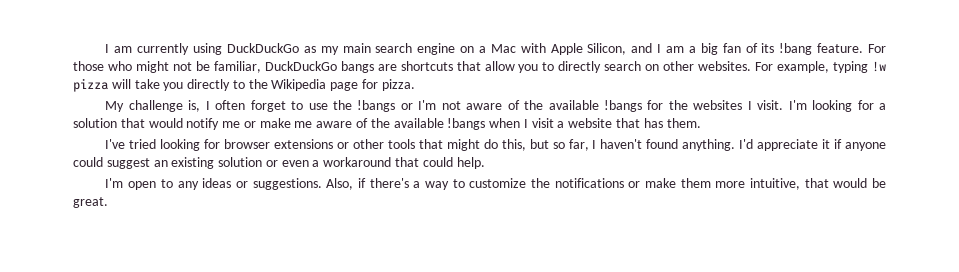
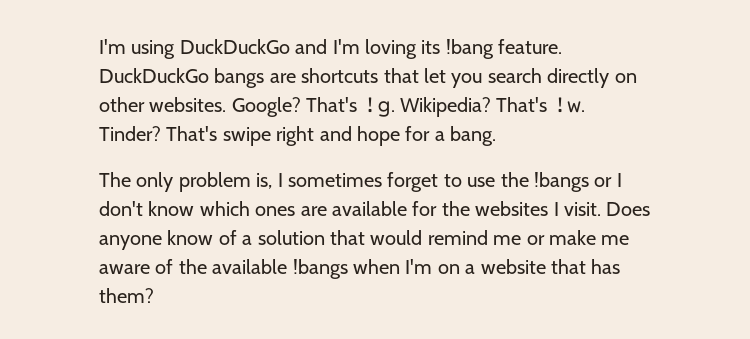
[105,43,886,55] [73,61,261,73] I am currently using DuckDuckGo as my main search engine on a Mac with Apple Silicon, and I am a big fan of its !bang feature. For those who might not be familiar, -> [99,39,563,59] I'm using DuckDuckGo and I'm loving its !bang feature.
[484,61,887,73] [73,78,415,92] [105,100,183,112] allow you to directly search on other websites. For example, typing !w pizza will take you directly to the Wikipedia page for pizza. // My challenge -> [424,68,637,88] [99,97,585,117] [99,126,497,146] [99,172,251,192] let you search directly on other websites. Google? That's !g. Wikipedia? That's !w. Tinder? That's swipe right and hope for a bang. // The only problem
[215,100,246,110] often -> [288,173,382,187] sometimes
[418,100,643,112] I'm not aware of the available !bangs -> [616,173,622,187] [99,201,407,216] I don't know which ones are available
[788,100,874,112] I'm looking for -> [606,202,651,216] [99,230,237,250] Does anyone know of
[186,118,220,130] notify -> [427,230,488,245] remind
[523,118,554,128] I visit -> [405,259,460,274] I'm on
[666,118,701,128] [105,139,887,151] [73,157,485,169] [105,178,887,190] [73,197,108,208] them. // I've tried looking for browser extensions or other tools that might do this, but so far, I haven't found anything. I'd appreciate it if anyone could suggest an existing solution or even a workaround that could help. // I'm open to any ideas or suggestions. Also, if there's a way to customize the notifications or make them more intuitive, that would be great. -> [99,288,154,303] them?

